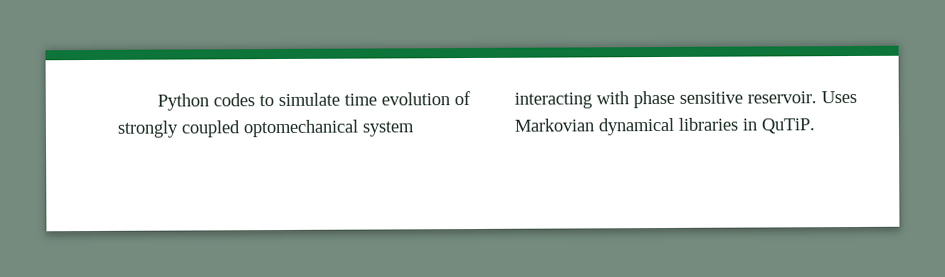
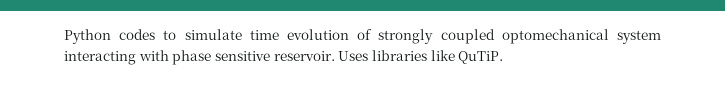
[514,117,757,136] Markovian dynamical libraries in -> [371,50,455,61] libraries like

